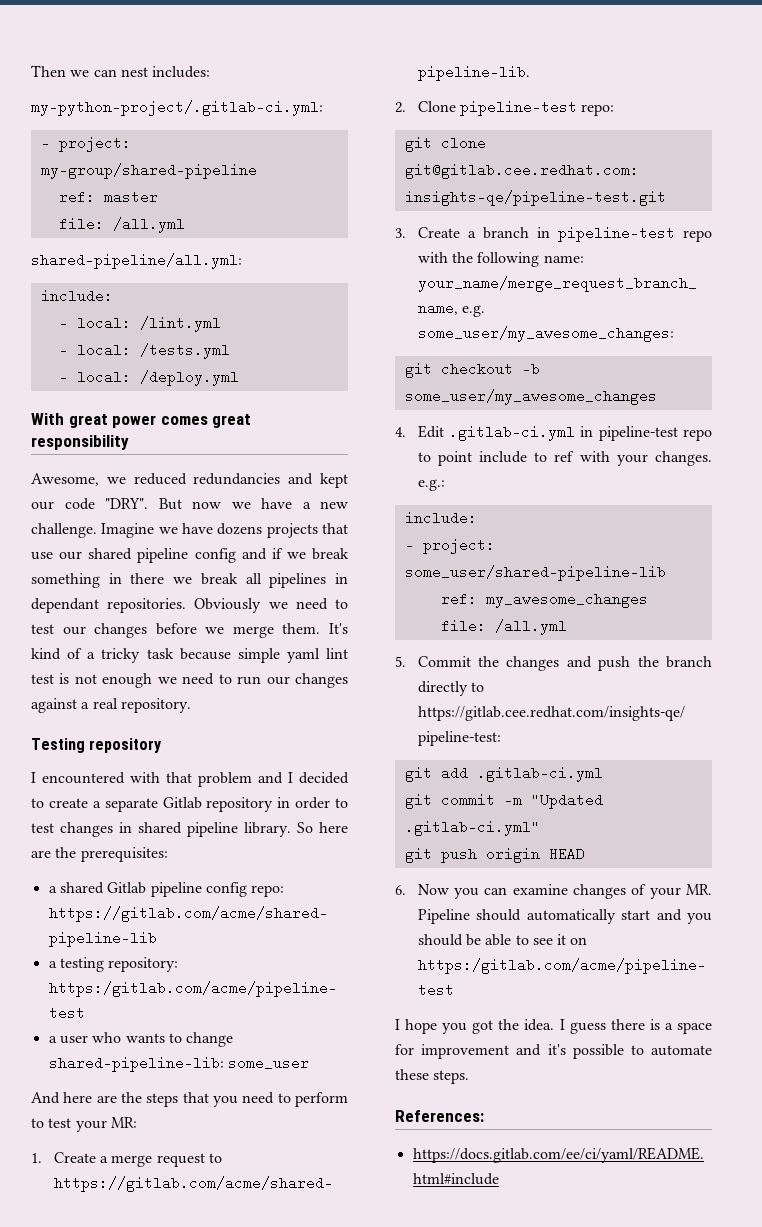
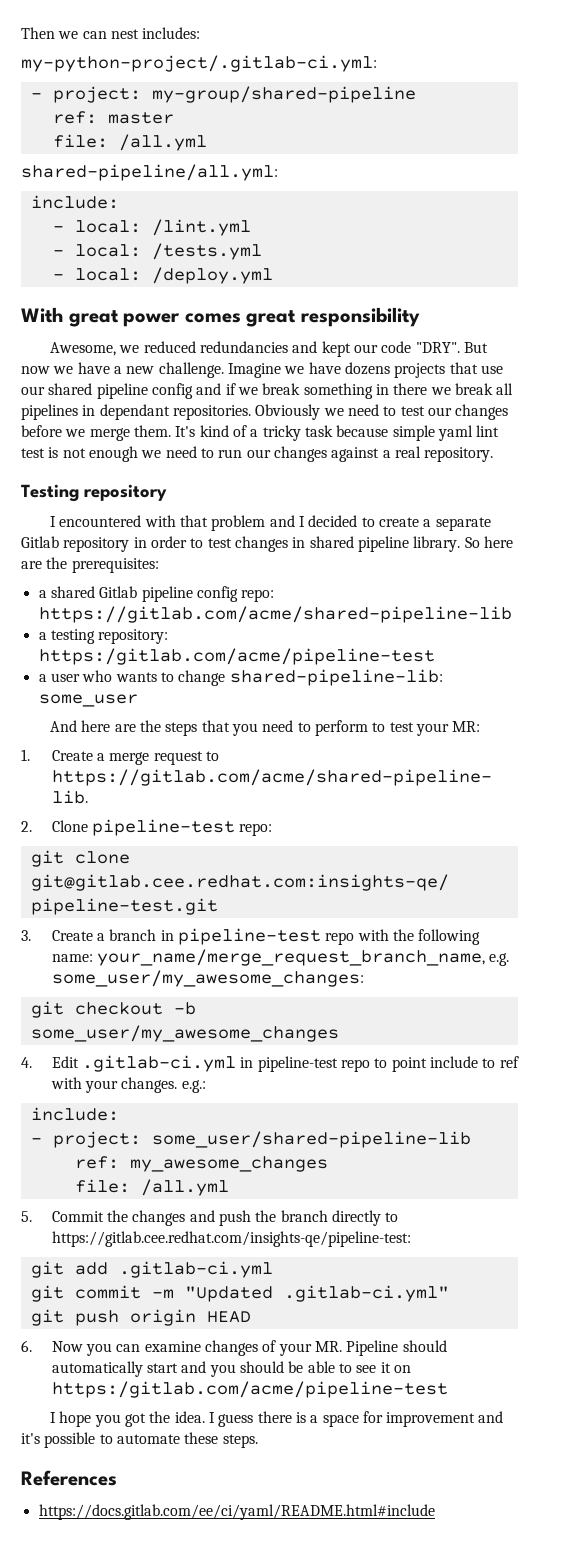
[395,1110,484,1122] References: -> [21,1470,117,1486] References

